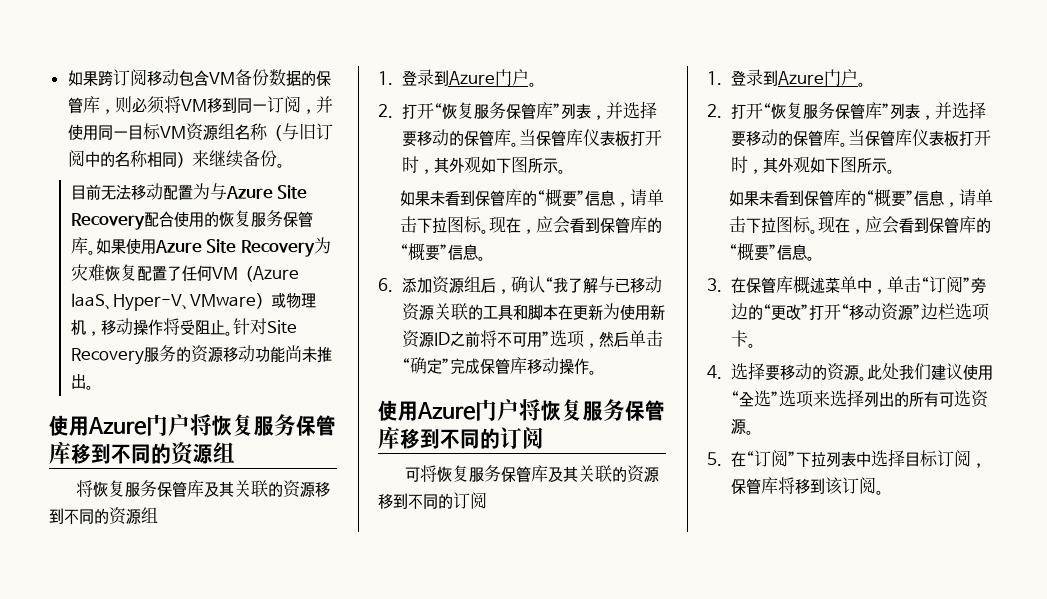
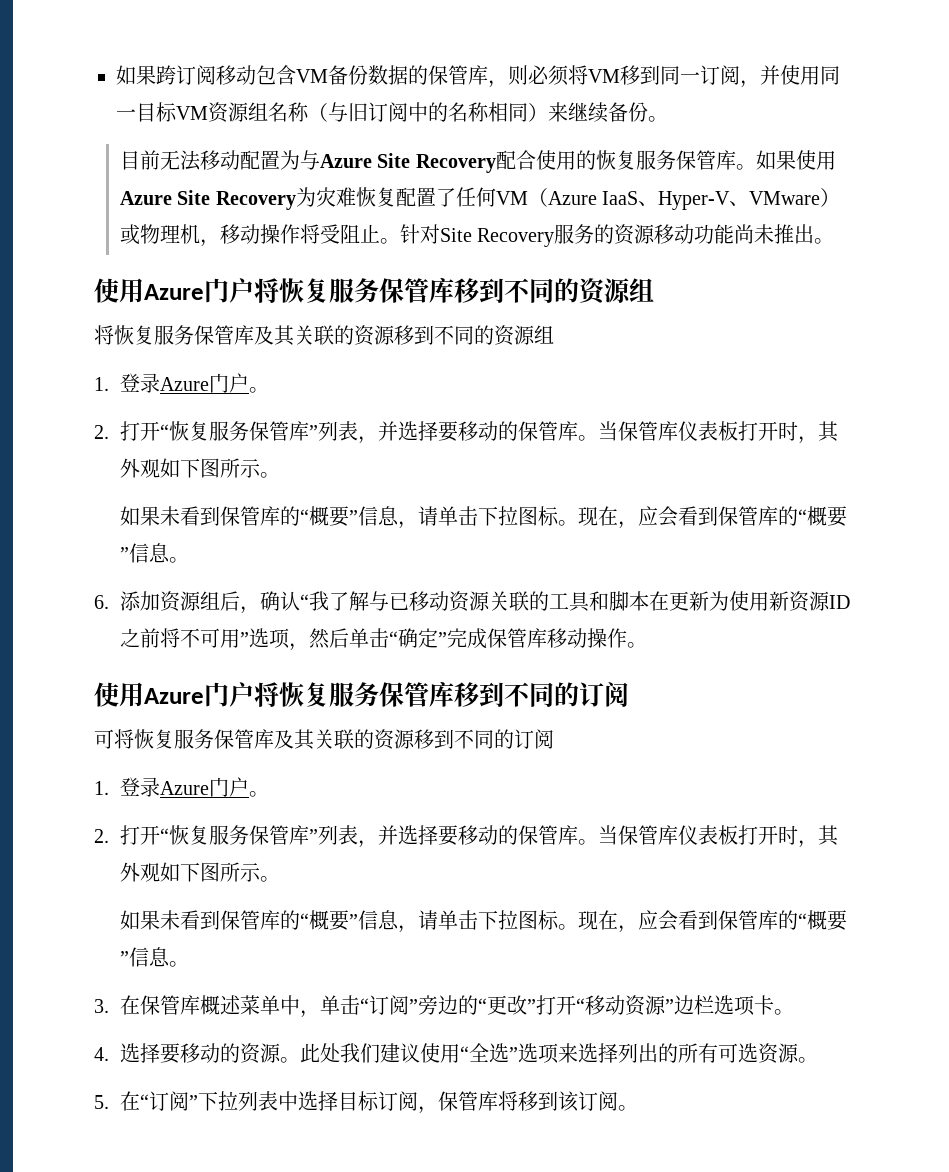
[433,70,449,86] 到 -> (160, 383) none
[762,70,778,86] 到 -> (160, 787) none

